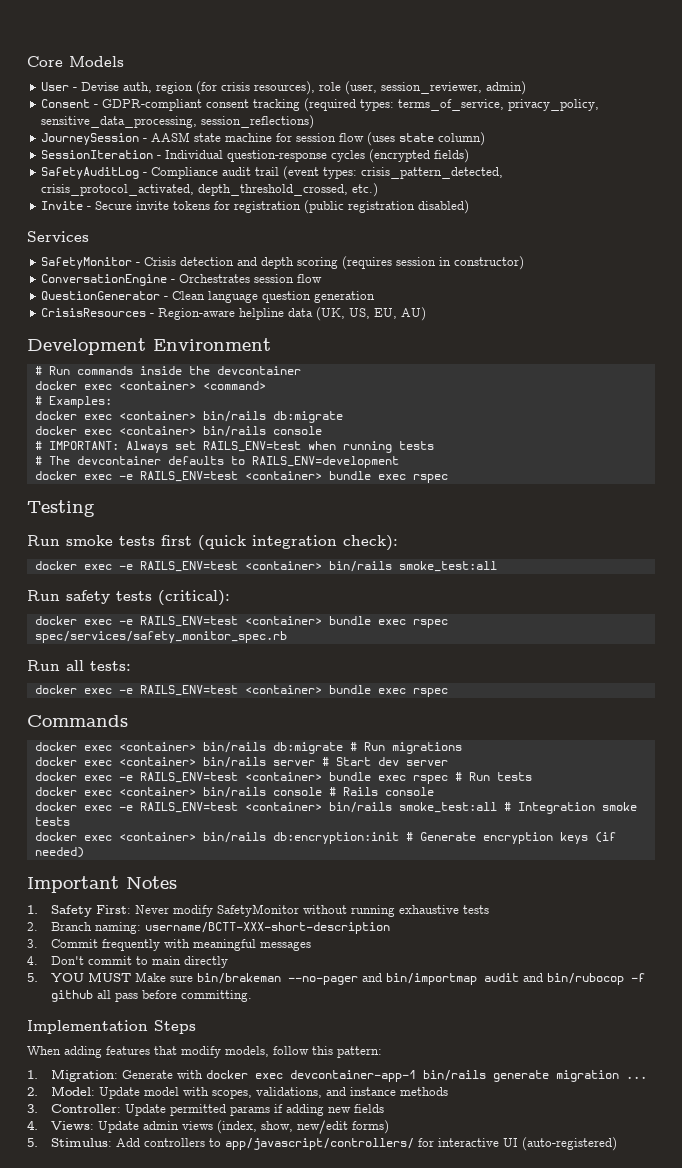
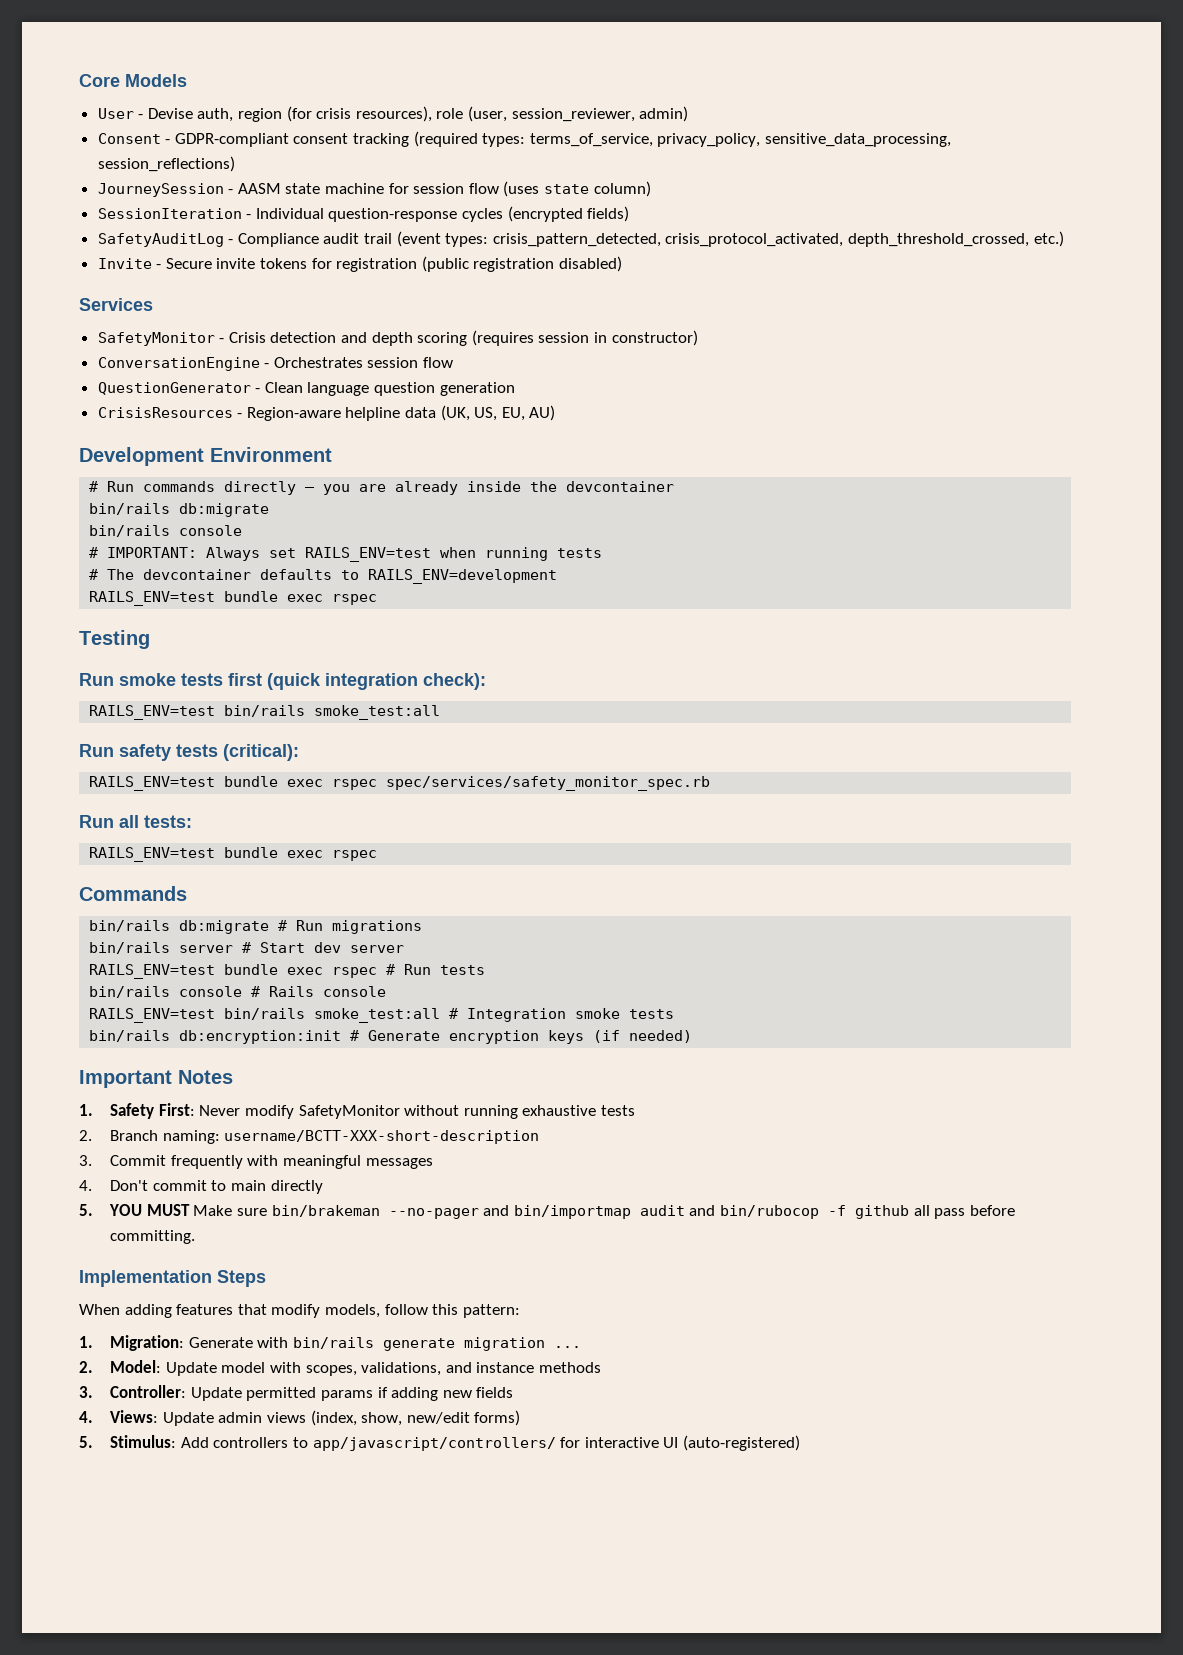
[139,366,301,375] [34,381,266,390] [34,396,112,408] [34,411,196,420] inside the devcontainer // docker exec <container> <command> // # Examples: // docker exec <container> -> [224,481,675,495] directly — you are already inside the devcontainer //
[34,426,196,435] docker exec <container> -> (270, 510) none
[34,471,322,482] docker exec -e RAILS_ENV=test <container> -> [89,591,216,606] RAILS_ENV=test
[34,561,322,572] docker exec -e RAILS_ENV=test <container> -> [89,705,216,720] RAILS_ENV=test
[34,616,322,627] docker exec -e RAILS_ENV=test <container> -> [89,776,216,791] RAILS_ENV=test
[34,685,322,696] docker exec -e RAILS_ENV=test <container> -> [89,847,216,862] RAILS_ENV=test
[34,742,196,751] docker exec <container> -> (187, 893) none
[34,757,196,766] docker exec <container> -> (423, 927) none
[34,772,322,783] docker exec -e RAILS_ENV=test <container> -> [89,964,216,979] RAILS_ENV=test
[34,787,196,796] docker exec <container> -> (486, 970) none
[34,802,322,813] docker exec -e RAILS_ENV=test <container> -> [89,1008,216,1023] RAILS_ENV=test
[34,832,196,841] docker exec <container> -> (675, 1014) none
[205,1070,416,1082] docker exec devcontainer-app-1 -> (289, 1342) none

